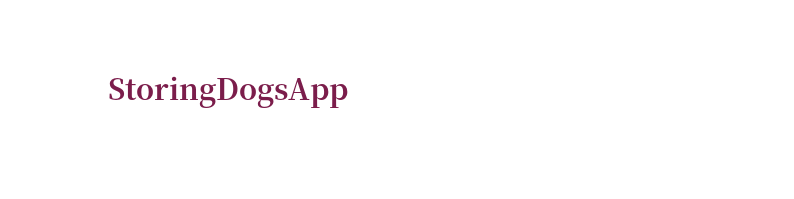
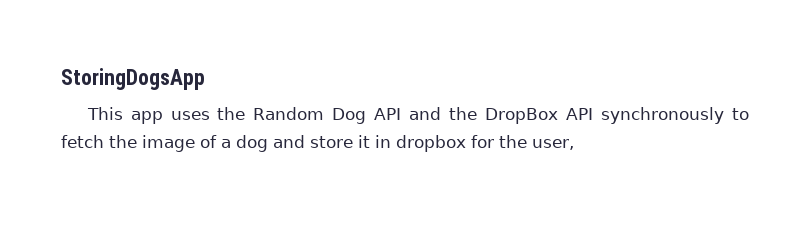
(348, 92) none -> [86,107,749,124] [61,135,574,152] // This app uses the Random Dog API and the DropBox API synchronously to fetch the image of a dog and store it in dropbox for the user,

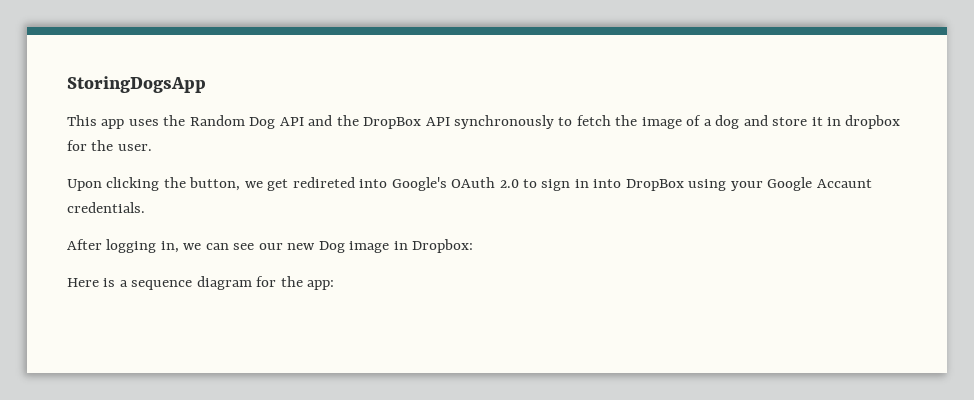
[532,139,574,150] user, -> [117,144,152,151] [67,177,872,191] [67,202,145,213] [67,239,474,253] [67,276,335,290] user. // Upon clicking the button, we get redireted into Google's OAuth 2.0 to sign in into DropBox using your Google Accaunt credentials. // After logging in, we can see our new Dog image in Dropbox: // Here is a sequence diagram for the app:

